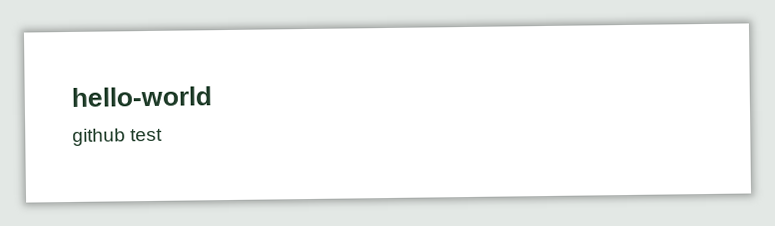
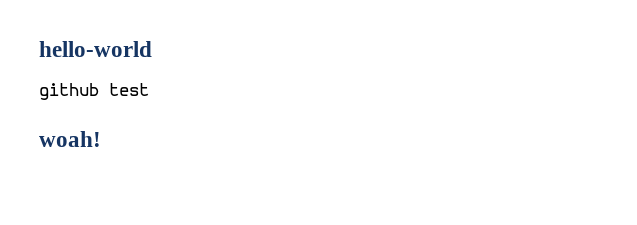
(164, 135) none -> [39,131,101,147] // woah!

